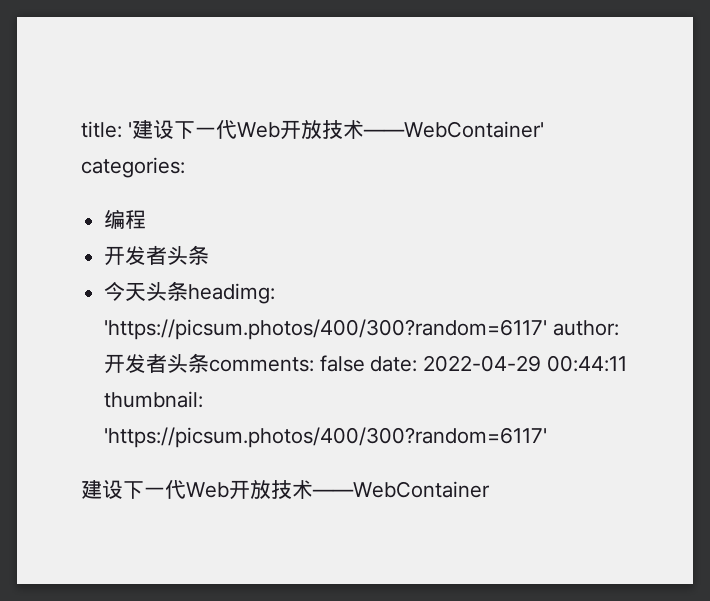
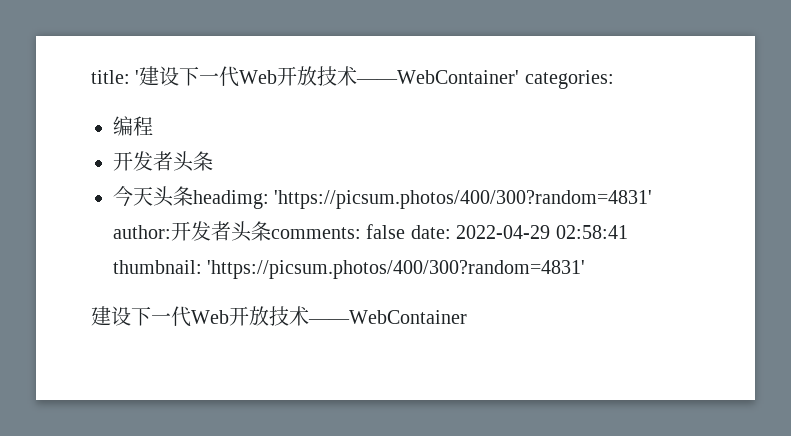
[104,319,548,340] 'https://picsum.photos/400/300?random=6117' -> [274,190,653,209] 'https://picsum.photos/400/300?random=4831'
[546,355,627,372] [104,391,204,408] [104,427,548,448] 00:44:11 thumbnail: 'https://picsum.photos/400/300?random=6117' -> [555,225,628,239] [113,260,586,279] 02:58:41 thumbnail: 'https://picsum.photos/400/300?random=4831'

